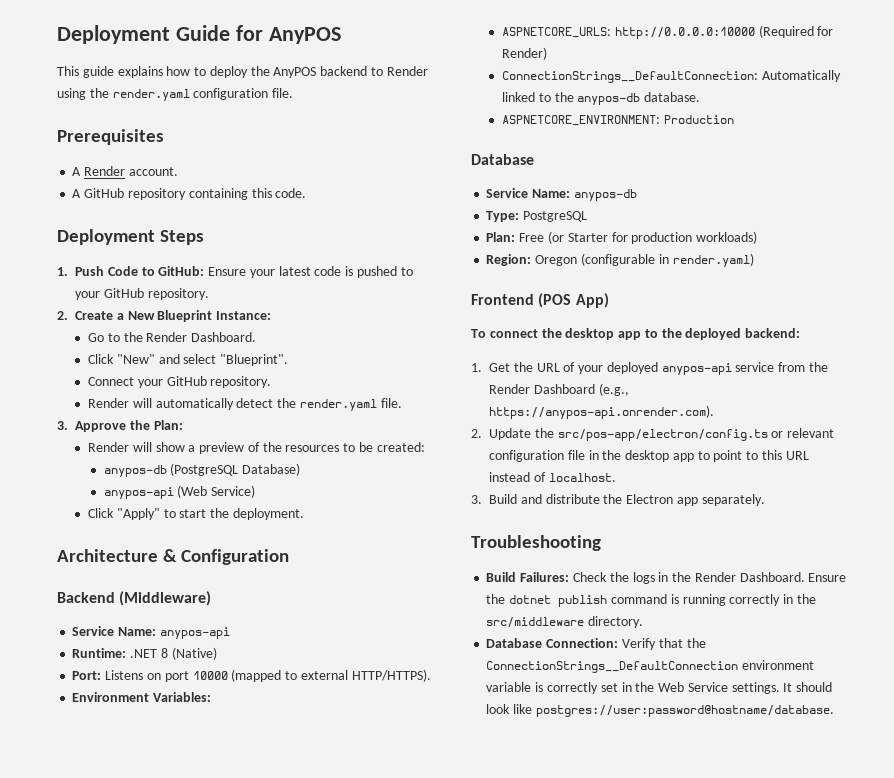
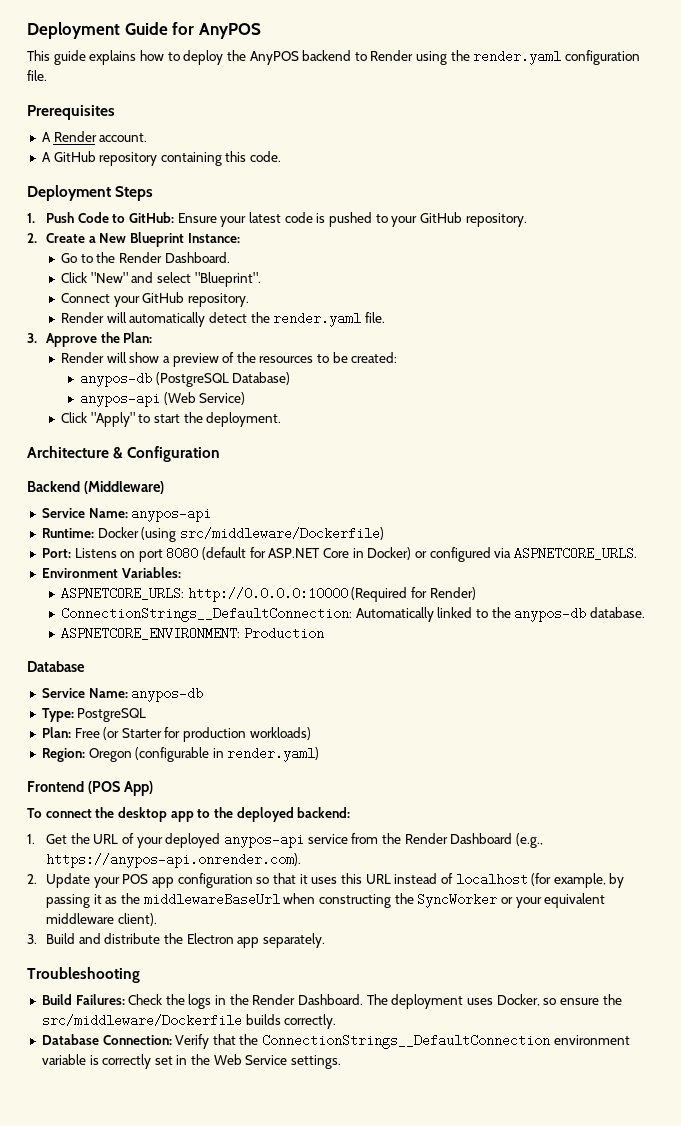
[130,647,217,660] .NET 8 (Native) -> [97,527,384,542] Docker (using src/middleware/Dockerfile)
[192,669,431,682] 10000 (mapped to external HTTP/HTTPS). -> [166,547,637,562] 8080 (default for ASP.NET Core in Docker) or configured via ASPNETCORE_URLS.
[534,428,835,441] [489,450,809,462] [489,472,616,482] the src/pos-app/electron/config.ts or relevant configuration file in the desktop app to point to this URL instead of localhost. -> [93,873,625,888] [46,893,606,908] [46,913,157,926] your POS app configuration so that it uses this URL instead of localhost (for example, by passing it as the middlewareBaseUrl when constructing the SyncWorker or your equivalent middleware client).
[808,573,847,582] [486,594,816,607] [486,616,644,628] Ensure the dotnet publish command is running correctly in the src/middleware directory. -> [366,994,622,1009] [41,1014,337,1029] The deployment uses Docker, so ensure the src/middleware/Dockerfile builds correctly.
[783,682,833,692] [486,704,834,717] It should look like postgres://user:password@hostname/database. -> (342, 1062) none

